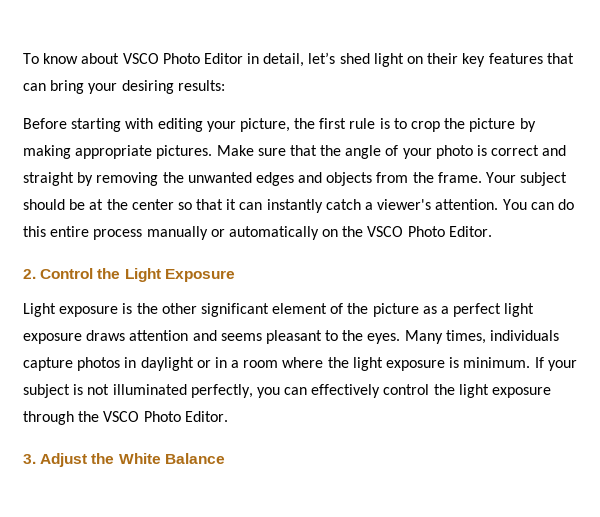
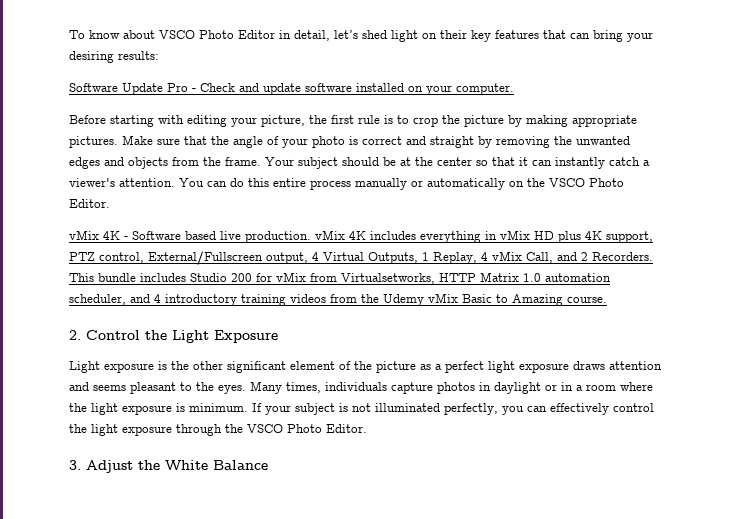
(225, 85) none -> [69,83,514,95] // Software Update Pro - Check and update software installed on your computer.
(492, 231) none -> [69,230,653,243] [69,251,653,265] [69,272,611,284] [69,293,607,306] // vMix 4K - Software based live production. vMix 4K includes everything in vMix HD plus 4K support, PTZ control, External/Fullscreen output, 4 Virtual Outputs, 1 Replay, 4 vMix Call, and 2 Recorders. This bundle includes Studio 200 for vMix from Virtualsetworks, HTTP Matrix 1.0 automation scheduler, and 4 introductory training videos from the Udemy vMix Basic to Amazing course.

